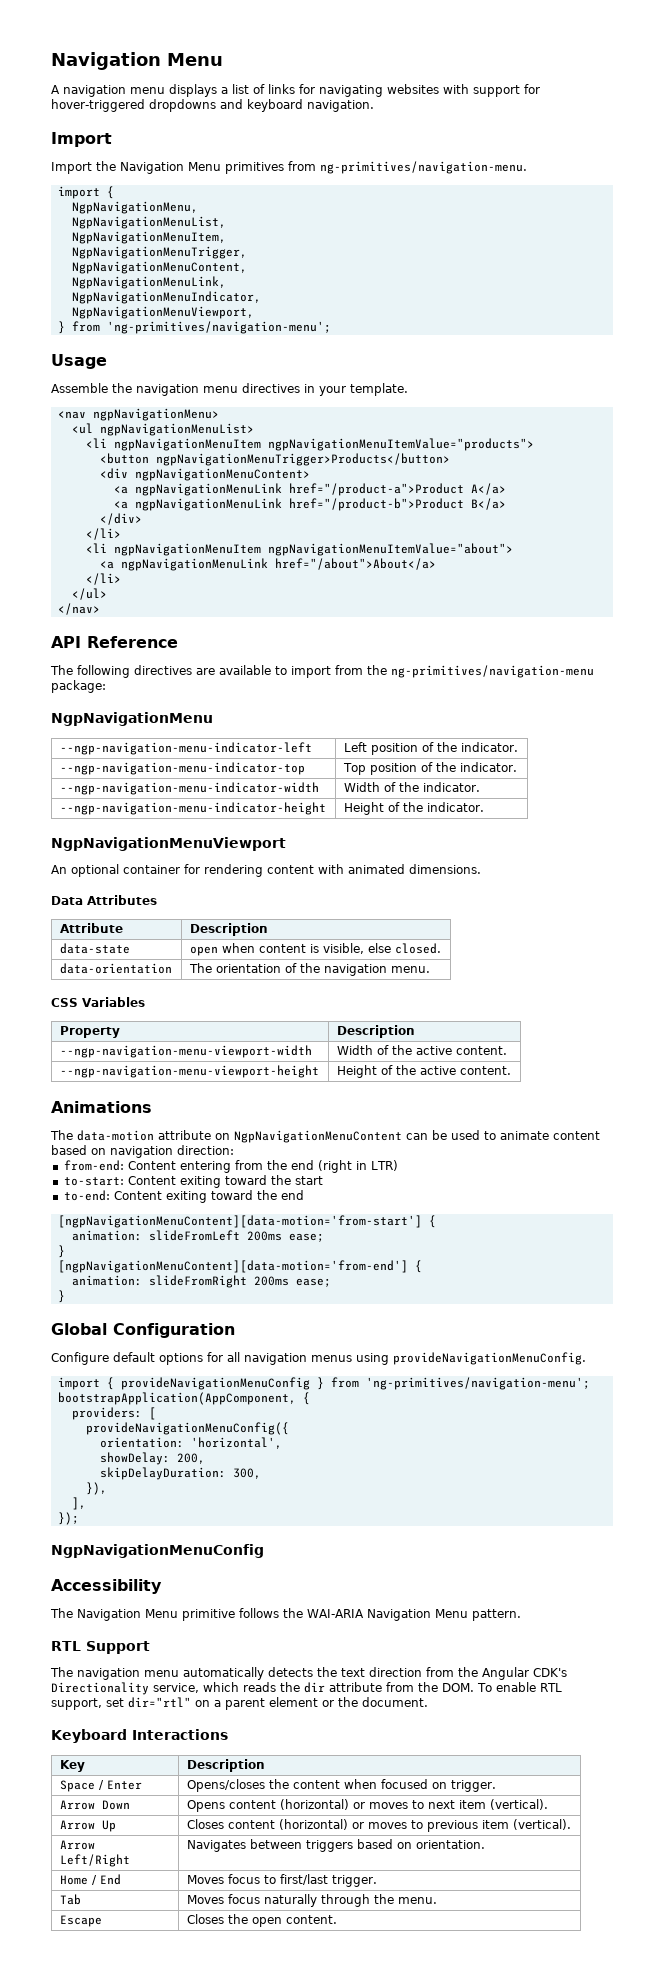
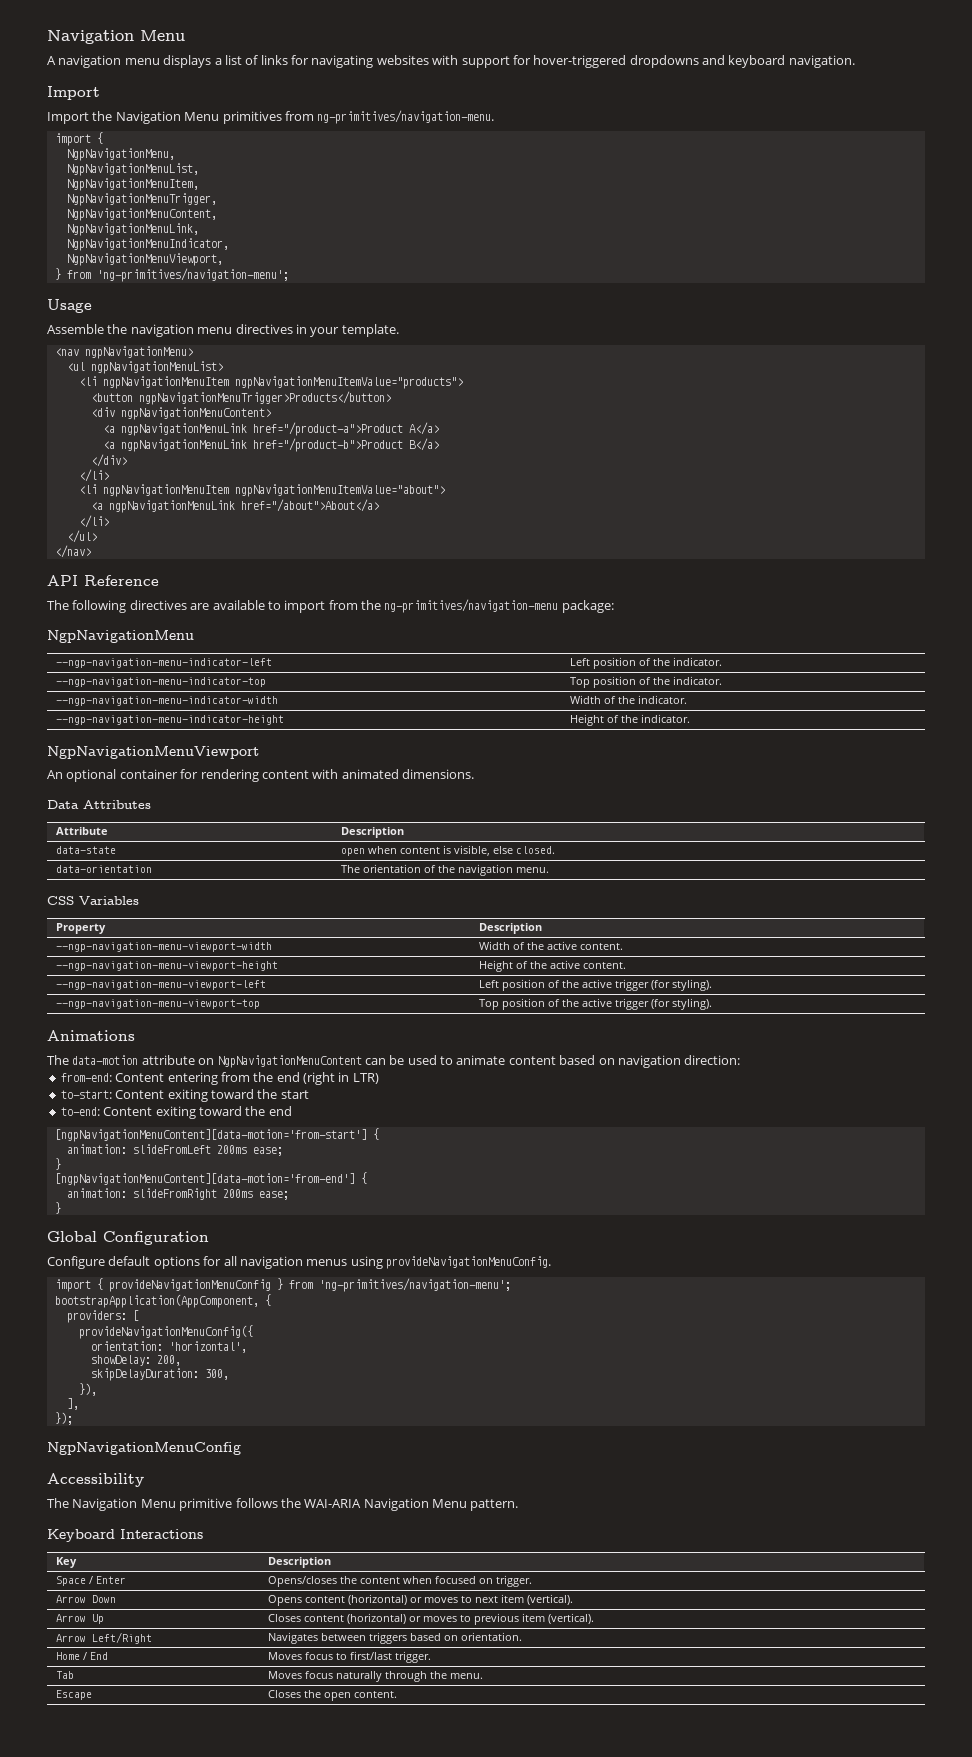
(511, 1070) none -> [55,980,266,990] [478,979,712,991] [55,999,260,1009] [478,998,712,1010] // --ngp-navigation-menu-viewport-left | Left position of the active trigger (for styling). // --ngp-navigation-menu-viewport-top | Top position of the active trigger (for styling).
[51,1641,150,1654] [50,1667,567,1680] [51,1682,562,1695] [51,1697,428,1710] // RTL Support // The navigation menu automatically detects the text direction from the Angular CDK's Directionality service, which reads the dir attribute from the DOM. To enable RTL support, set dir="rtl" on a parent element or the document. -> (519, 1505) none

